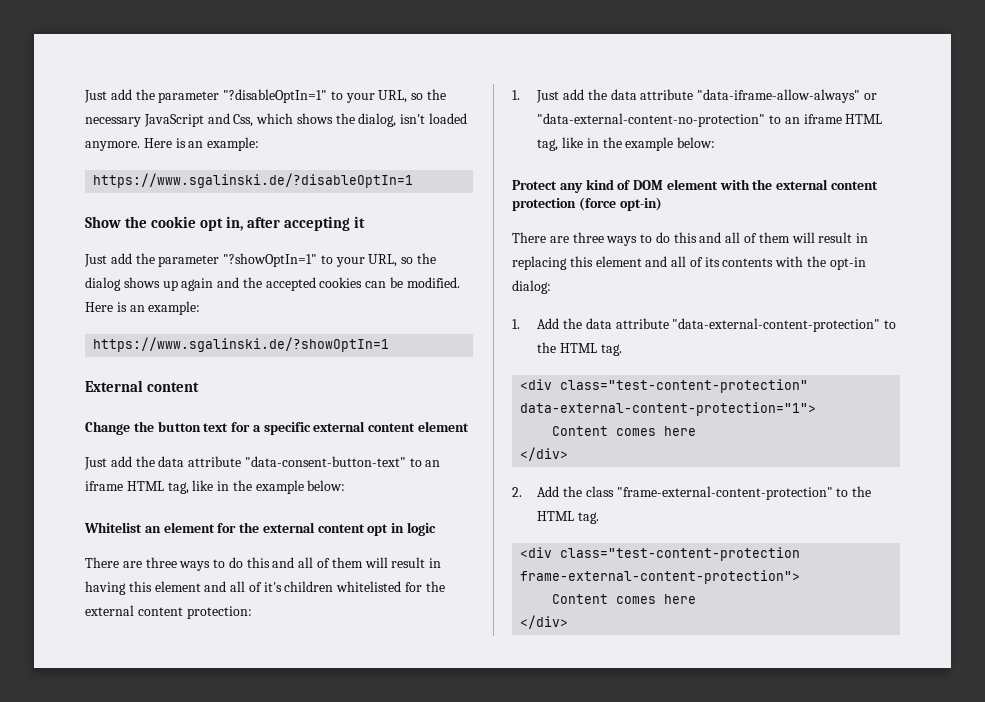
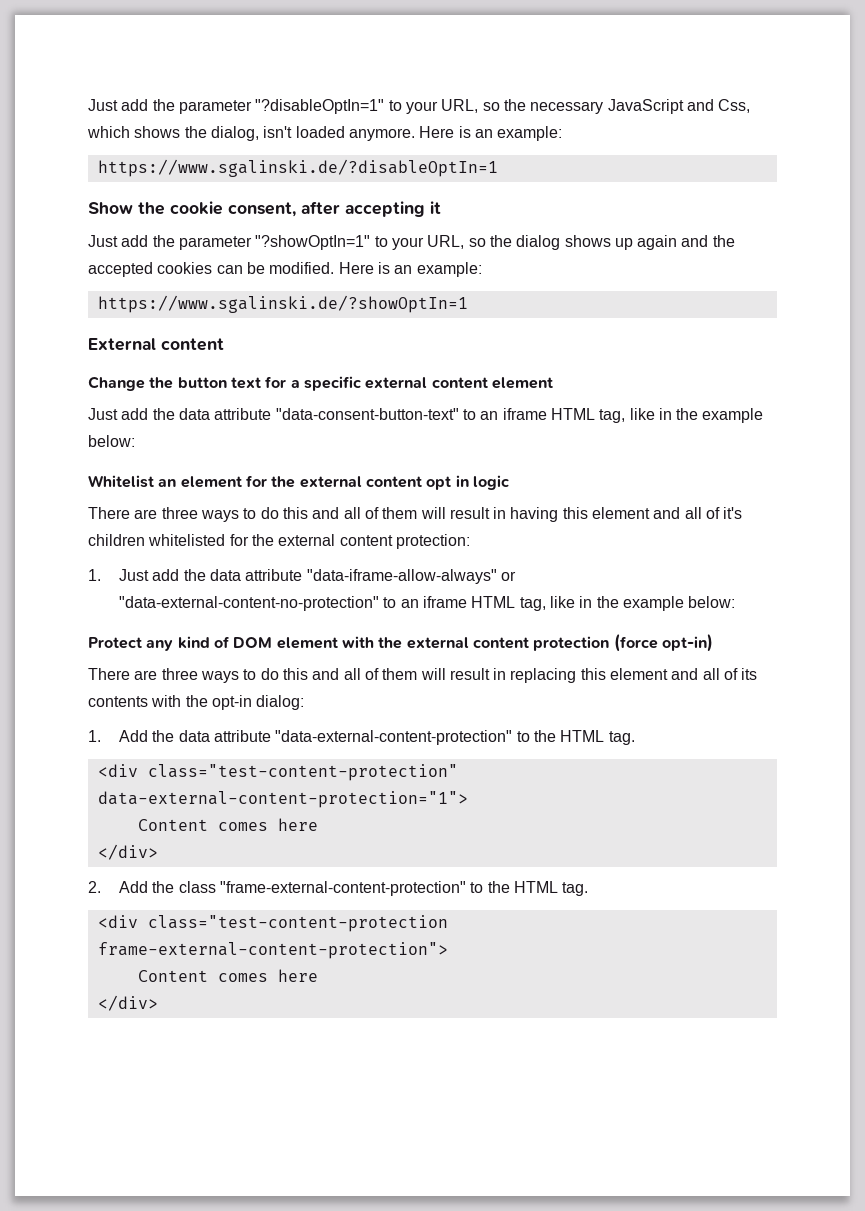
[200,216,244,231] opt in, -> [228,202,296,217] consent,

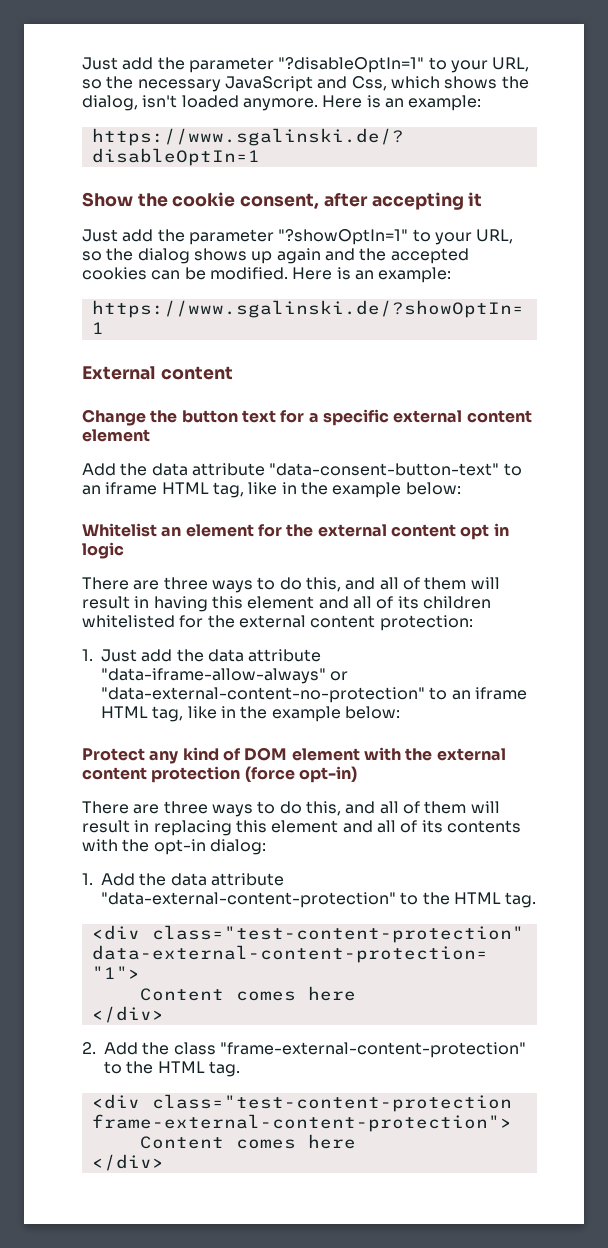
[88,408,149,420] Just add -> [82,463,116,476] Add
[282,507,308,519] this -> [305,577,341,592] this,
[723,507,743,519] it's -> [397,596,419,609] its
[282,668,308,680] this -> [305,801,341,816] this,

